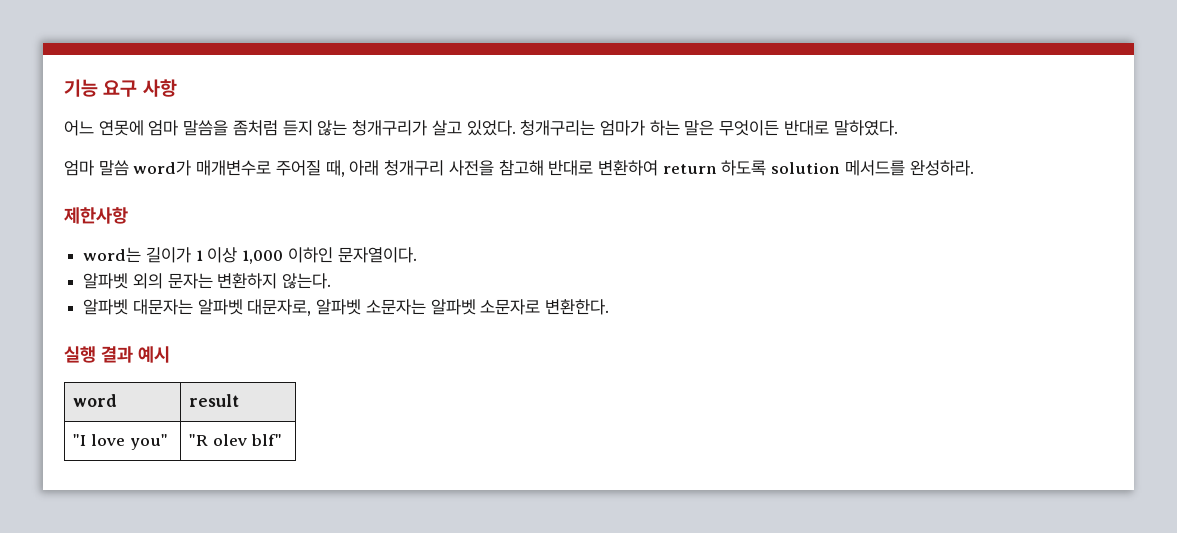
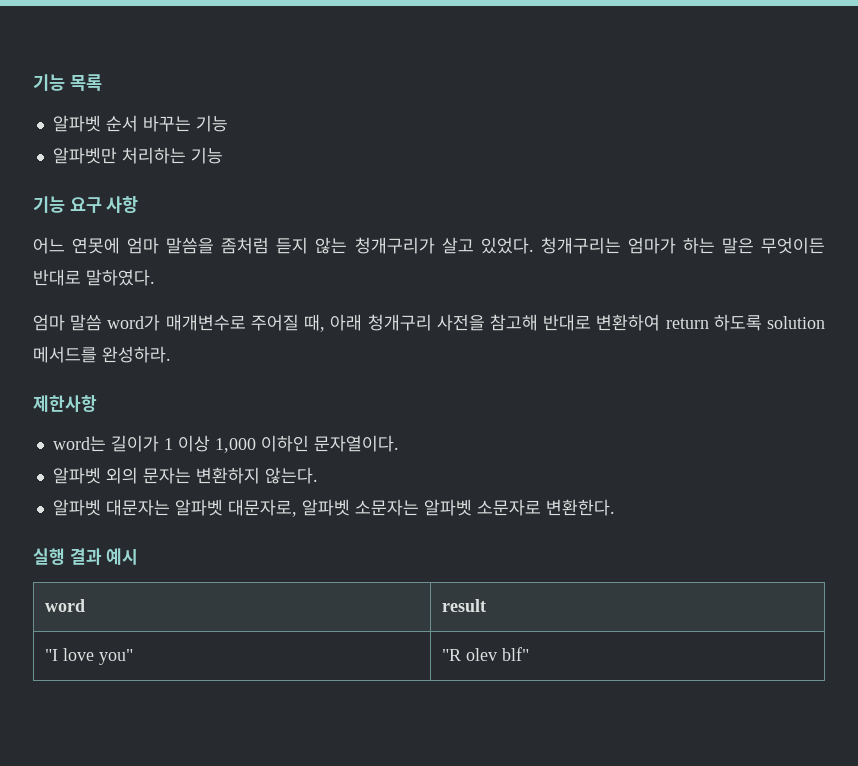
[64,79,98,97] 기능 -> [33,74,102,91] [52,115,228,132] [52,147,223,164] [33,196,65,213] 기능 목록 // 알파벳 순서 바꾸는 기능 // 알파벳만 처리하는 기능 // 기능

